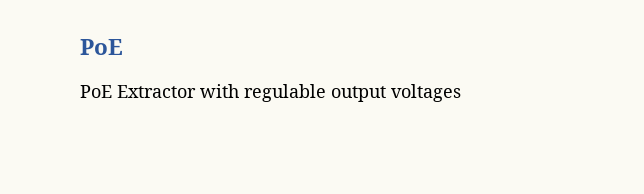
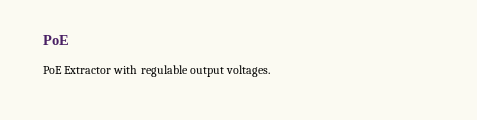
[391,84,461,102] voltages -> [226,65,271,77] voltages.

